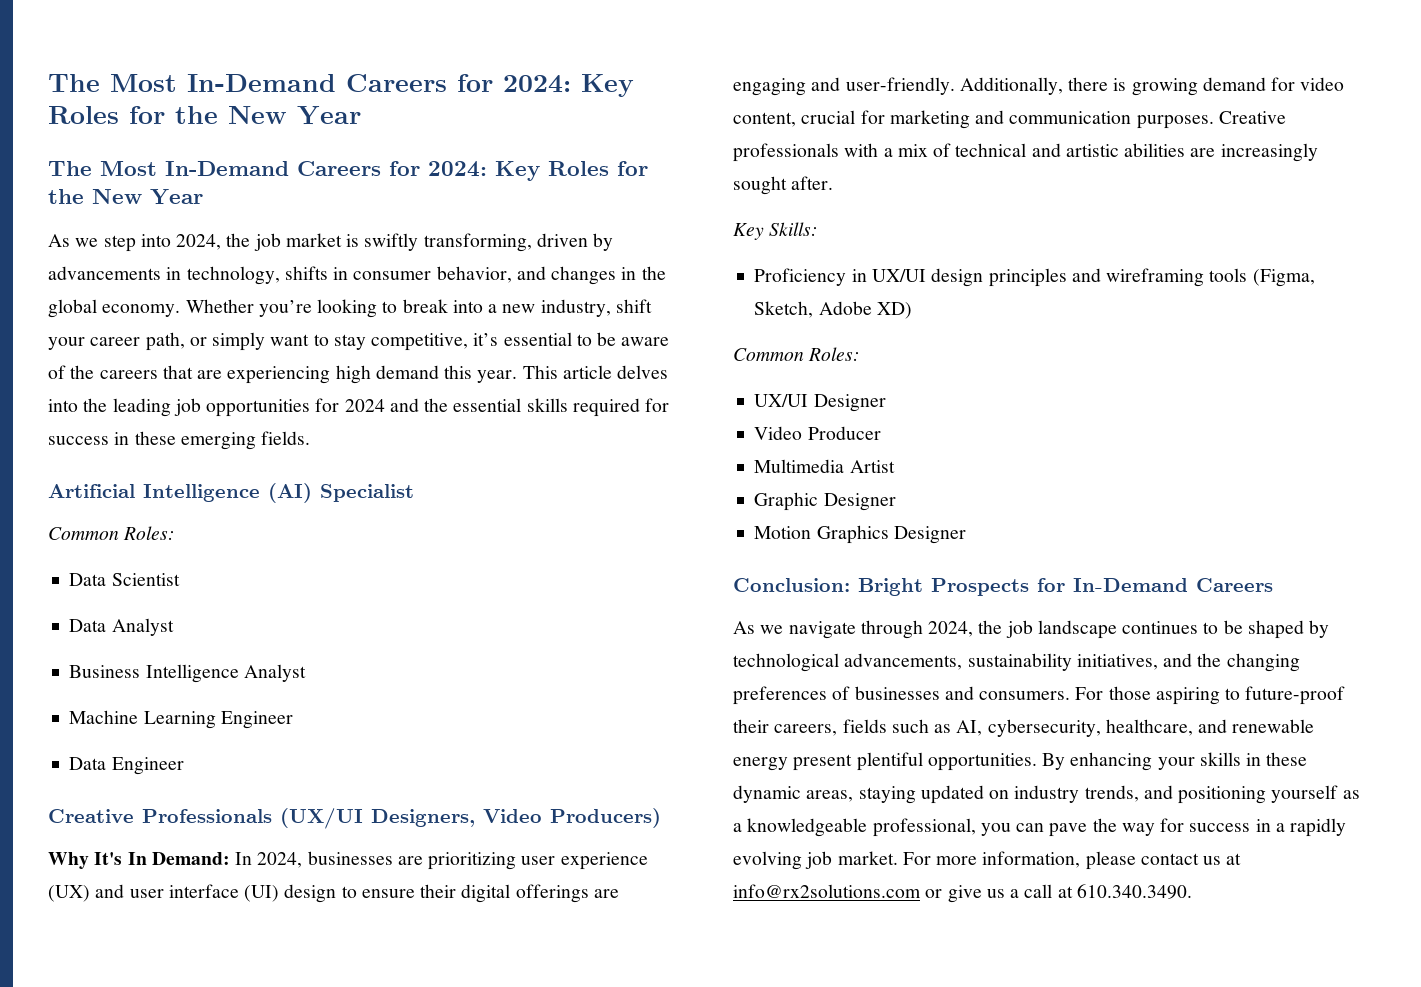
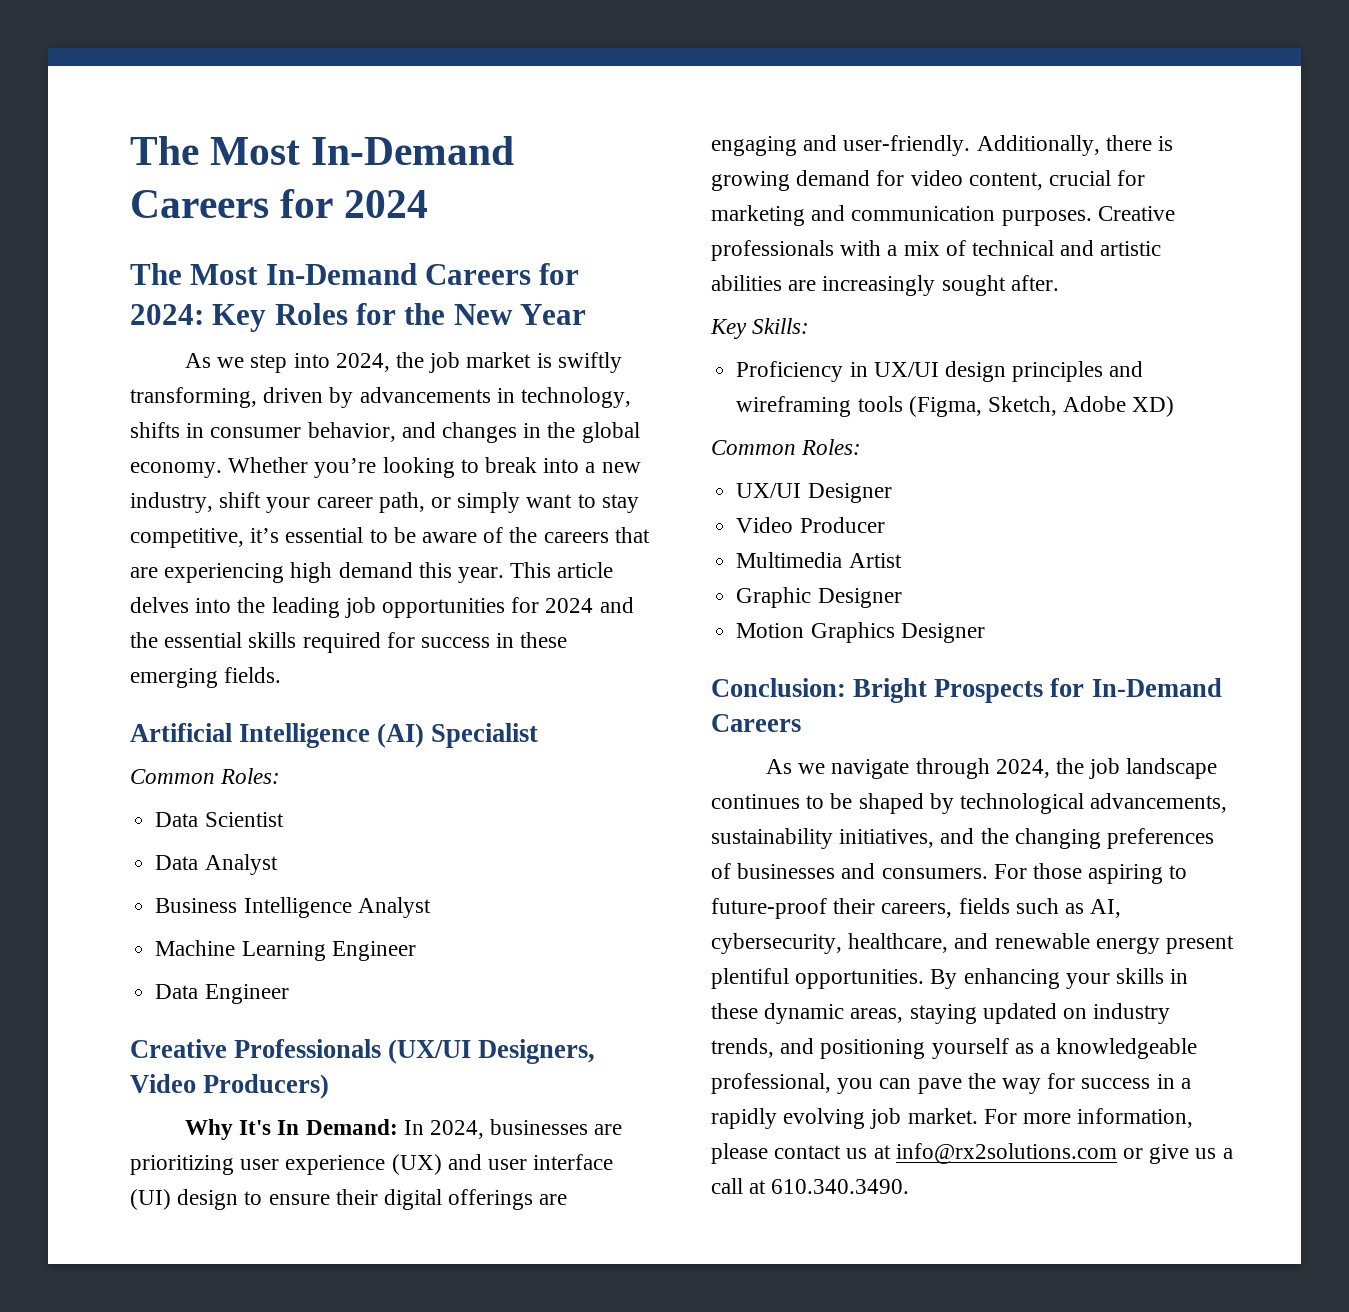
[48,74,634,97] [48,106,361,125] The Most In-Demand Careers for 2024: Key Roles for the New Year -> [130,136,515,165] [130,189,429,218] The Most In-Demand Careers for 2024

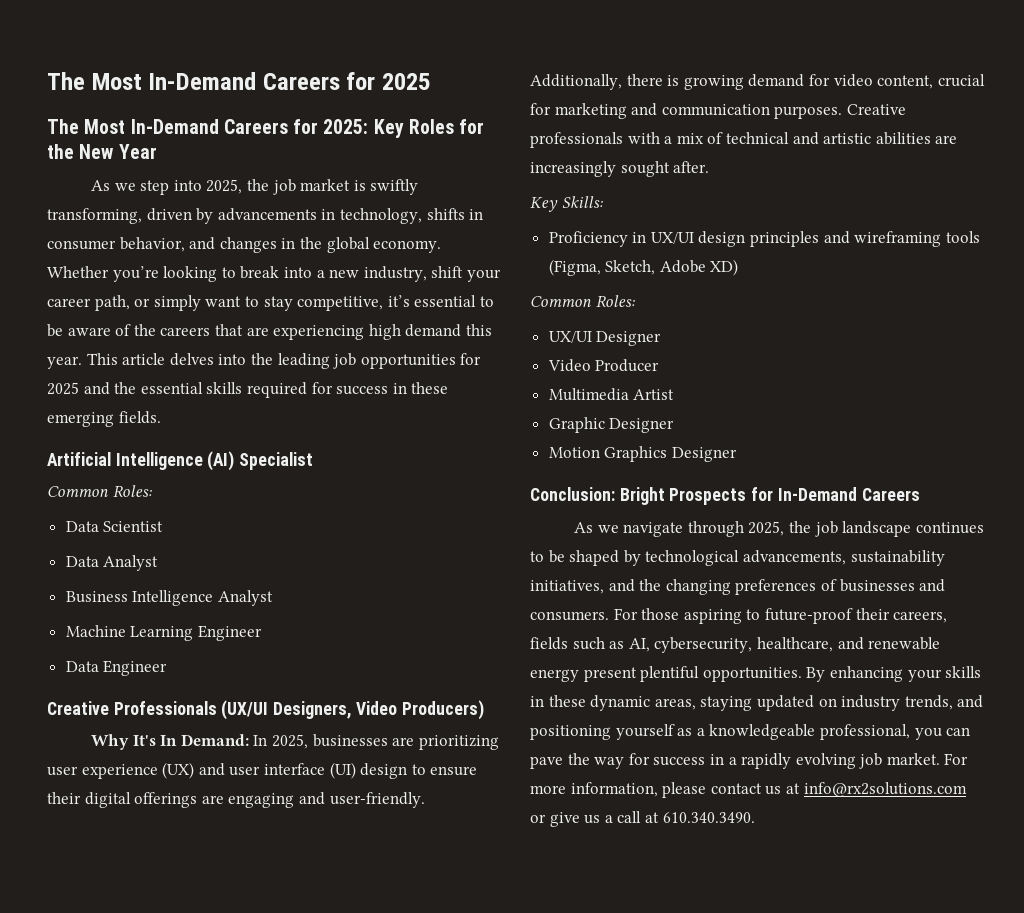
[130,136,515,165] [130,189,429,218] [130,263,580,285] [130,304,204,325] The Most In-Demand Careers for 2024 // The Most In-Demand Careers for 2024: -> [47,72,431,90] [47,119,369,134] The Most In-Demand Careers for 2025 // The Most In-Demand Careers for 2025:
[335,353,390,372] 2024, -> [206,179,243,194] 2025,
[545,598,594,613] 2024 -> [47,382,79,395] 2025
[429,1120,484,1139] 2024, -> [272,734,309,749] 2025,
[995,759,1050,778] 2024, -> [748,521,785,536] 2025,

